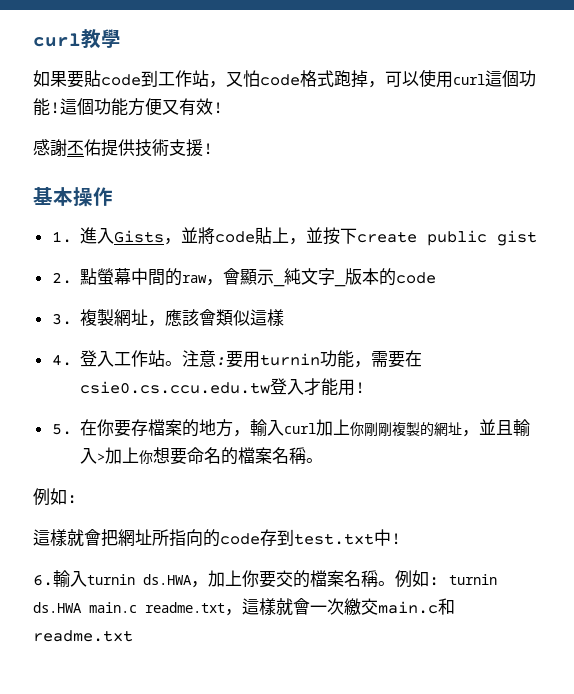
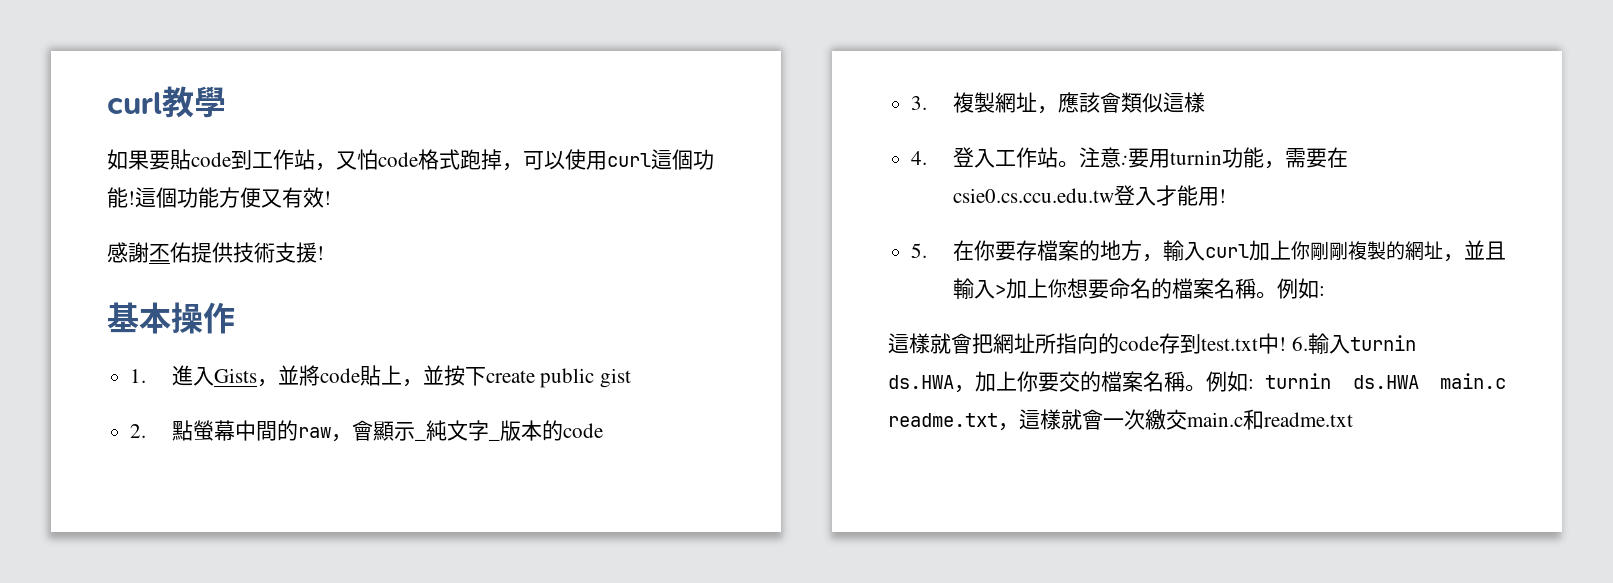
(324, 460) // -> (1277, 295) none
(401, 539) // -> (1286, 344) none

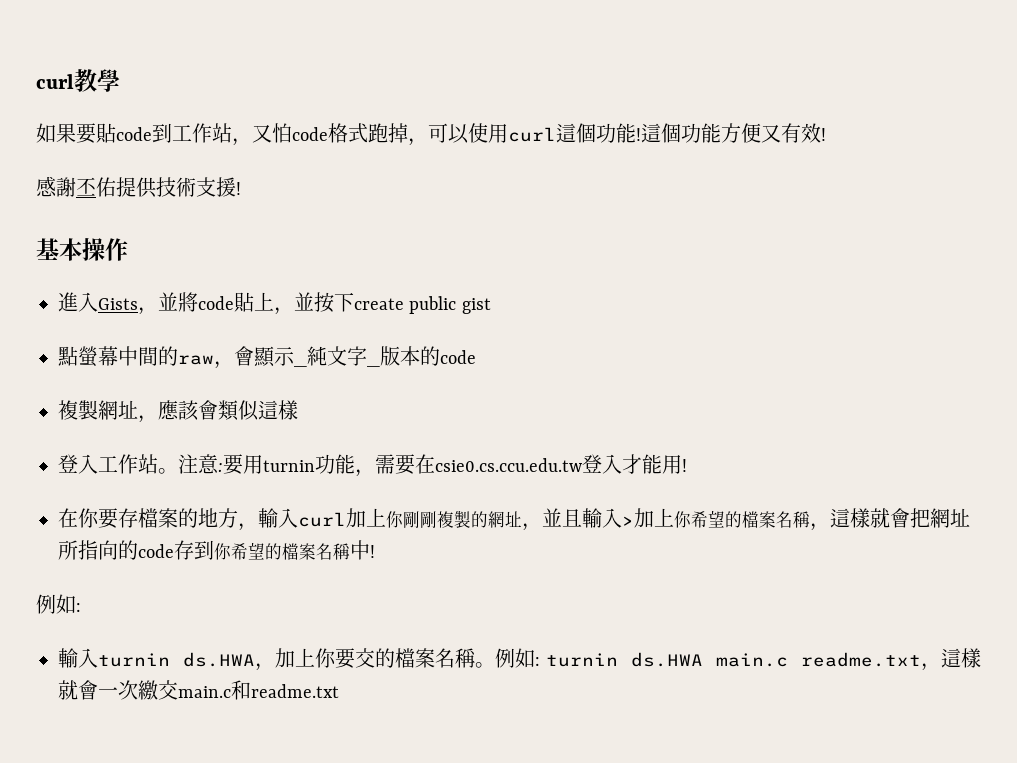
[130,369,147,383] 1. -> (128, 249) none
[130,424,147,438] 2. -> (491, 306) none
[911,96,928,110] 3. -> (476, 357) none
[911,151,928,165] 4. -> (298, 410) none
[911,243,928,258] 5. -> (687, 465) none
[1066,278,1325,299] 想要命名的檔案名稱。例如: // -> [691,510,830,531] 希望的檔案名稱，
[1201,338,1258,351] test.txt -> [214,542,350,560] 你希望的檔案名稱
[1291,336,1308,351] 6. -> [36,594,81,614] // 例如: //

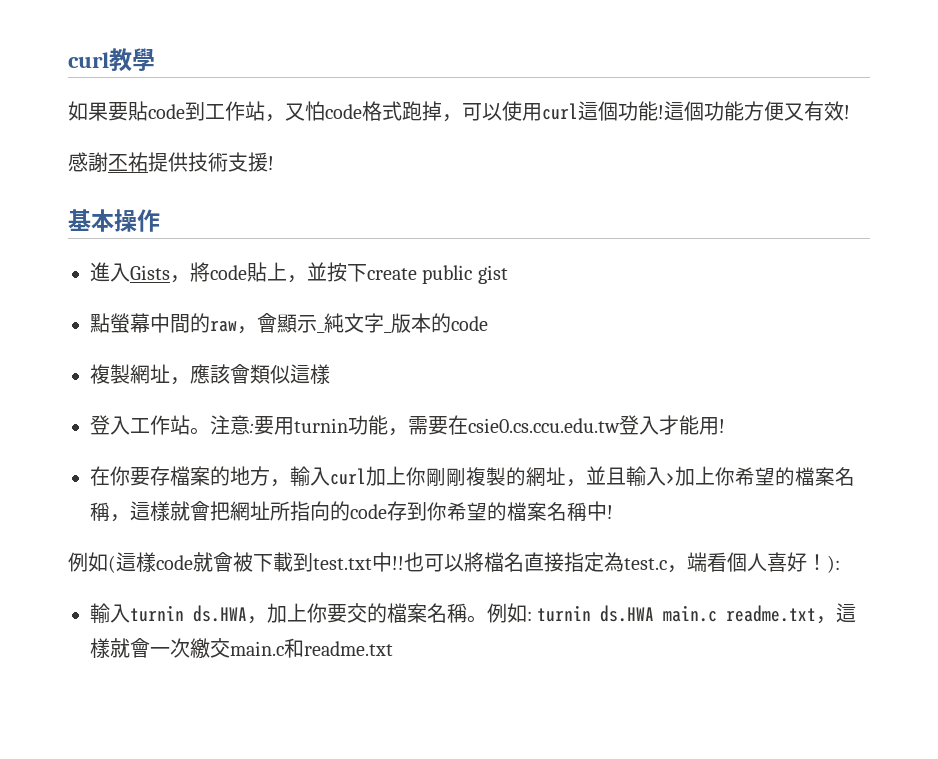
[96,177,116,197] 佑 -> [128,152,148,172] 祐
[158,292,178,311] 並 -> (190, 279) none
[76,603,81,612] : -> [108,552,840,573] (這樣code就會被下載到test.txt中!!也可以將檔名直接指定為test.c，端看個人喜好！):

